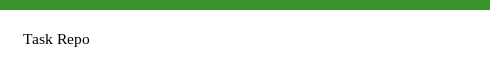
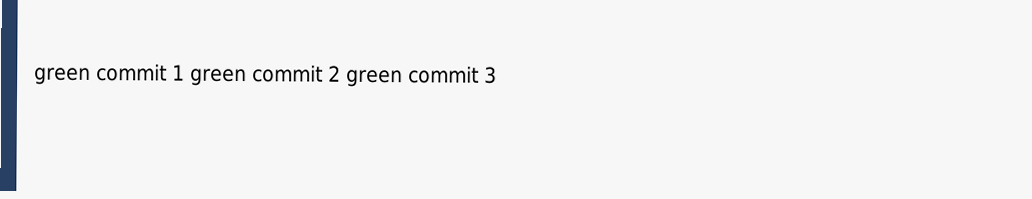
[23,34,91,47] Task Repo -> [34,63,497,88] green commit 1 green commit 2 green commit 3

